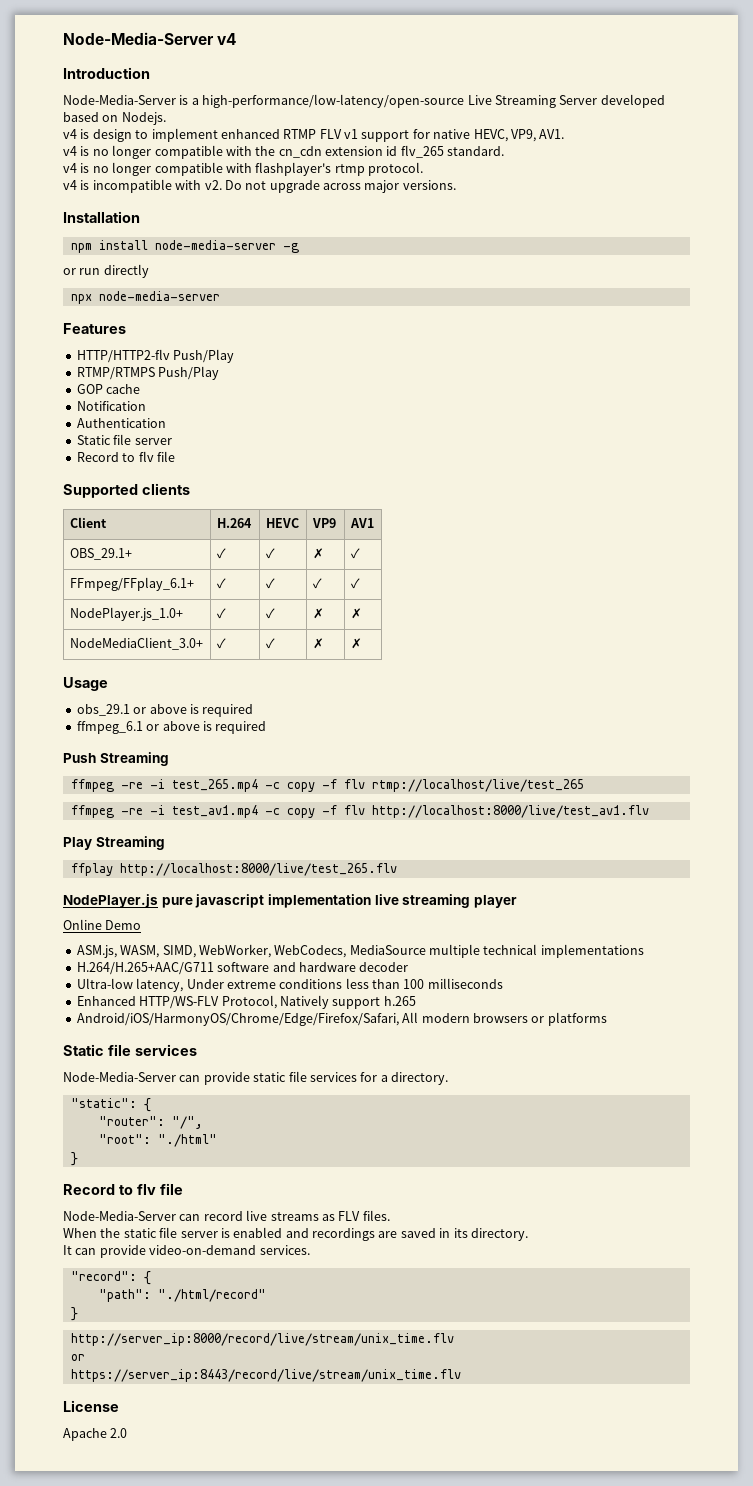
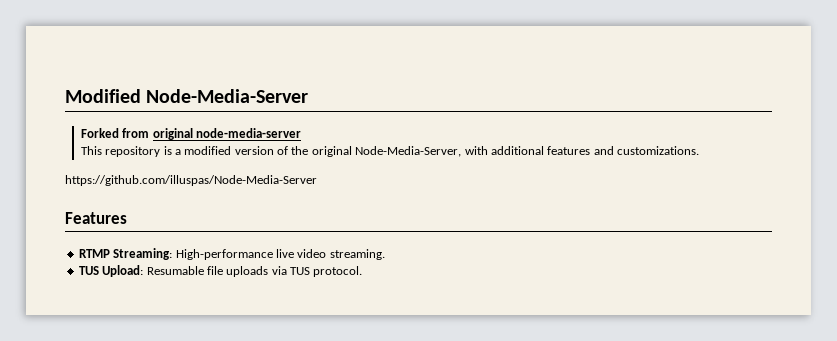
[63,32,237,45] [63,67,150,79] [63,94,665,108] [63,112,166,125] [63,128,565,142] [63,145,505,159] [63,162,423,176] [63,179,456,193] [63,211,140,223] [70,240,299,253] [63,264,149,278] [70,291,220,304] [63,323,126,334] [76,349,235,363] [76,366,220,380] [76,384,141,394] [76,401,146,411] [76,418,166,428] [76,434,172,445] [76,451,175,462] [63,483,190,498] [69,517,107,528] [216,518,252,528] [265,518,299,528] [311,518,336,528] [349,518,374,528] [69,548,132,560] [216,548,226,559] [265,548,275,559] [312,548,324,559] [350,548,360,559] [69,577,194,591] [216,578,226,589] [265,578,275,589] [312,578,322,589] [350,578,360,589] [69,607,183,621] [216,608,226,619] [265,608,275,619] [312,608,324,619] [350,608,362,619] [69,637,203,650] [216,638,226,649] [265,638,275,649] [312,638,324,649] [350,638,362,649] [63,677,108,691] [76,704,254,717] [76,721,267,734] [63,752,169,766] [70,779,584,792] [70,805,649,818] [63,836,165,850] [70,863,397,876] [63,894,517,908] [63,919,142,930] [76,944,644,958] [76,962,409,975] [76,978,503,992] [76,995,416,1009] [76,1012,607,1026] [63,1044,197,1056] [63,1071,448,1085] [70,1098,151,1112] [98,1116,203,1129] [98,1134,217,1147] [70,1152,78,1166] [63,1183,183,1195] [63,1210,390,1221] [63,1227,528,1241] [63,1245,310,1258] [70,1271,151,1285] [98,1289,266,1302] [70,1307,78,1321] [70,1333,454,1346] [70,1354,85,1361] [70,1369,461,1382] [63,1400,119,1412] [63,1428,128,1441] Node-Media-Server v4 // Introduction // Node-Media-Server is a high-performance/low-latency/open-source Live Streaming Server developed based on Nodejs. // v4 is design to implement enhanced RTMP FLV v1 support for native HEVC, VP9, AV1. // v4 is no longer compatible with the cn_cdn extension id flv_265 standard. // v4 is no longer compatible with flashplayer's rtmp protocol. // v4 is incompatible with v2. Do not upgrade across major versions. // Installation // npm install node-media-server -g // or run directly // npx node-media-server // Features // HTTP/HTTP2-flv Push/Play // RTMP/RTMPS Push/Play // GOP cache // Notification // Authentication // Static file server // Record to flv file // Supported clients // Client | H.264 | HEVC | VP9 | AV1 // OBS_29.1+ | ✓ | ✓ | ✗ | ✓ // FFmpeg/FFplay_6.1+ | ✓ | ✓ | ✓ | ✓ // NodePlayer.js_1.0+ | ✓ | ✓ | ✗ | ✗ // NodeMediaClient_3.0+ | ✓ | ✓ | ✗ | ✗ // Usage // obs_29.1 or above is required // ffmpeg_6.1 or above is required // Push Streaming // ffmpeg -re -i test_265.mp4 -c copy -f flv rtmp://localhost/live/test_265 // ffmpeg -re -i test_av1.mp4 -c copy -f flv http://localhost:8000/live/test_av1.flv // Play Streaming // ffplay http://localhost:8000/live/test_265.flv // NodePlayer.js pure javascript implementation live streaming player // Online Demo // ASM.js, WASM, SIMD, WebWorker, WebCodecs, MediaSource multiple technical implementations // H.264/H.265+AAC/G711 software and hardware decoder // Ultra-low latency, Under extreme conditions less than 100 milliseconds // Enhanced HTTP/WS-FLV Protocol, Natively support h.265 // Android/iOS/HarmonyOS/Chrome/Edge/Firefox/Safari, All modern browsers or platforms // Static file services // Node-Media-Server can provide static file services for a directory. // "static": { // "router": "/", // "root": "./html" // } // Record to flv file // Node-Media-Server can record live streams as FLV files. // When the static file server is enabled and recordings are saved in its directory. // It can provide video-on-demand services. // "record": { // "path": "./html/record" // } // http://server_ip:8000/record/live/stream/unix_time.flv // or // https://server_ip:8443/record/live/stream/unix_time.flv // License // Apache 2.0 -> [65,89,309,103] [80,128,301,140] [80,146,700,157] [65,175,317,186] [65,212,127,224] [78,248,385,260] [78,265,363,277] Modified Node-Media-Server // Forked from original node-media-server // This repository is a modified version of the original Node-Media-Server, with additional features and customizations. // https://github.com/illuspas/Node-Media-Server // Features // RTMP Streaming: High-performance live video streaming. // TUS Upload: Resumable file uploads via TUS protocol.

